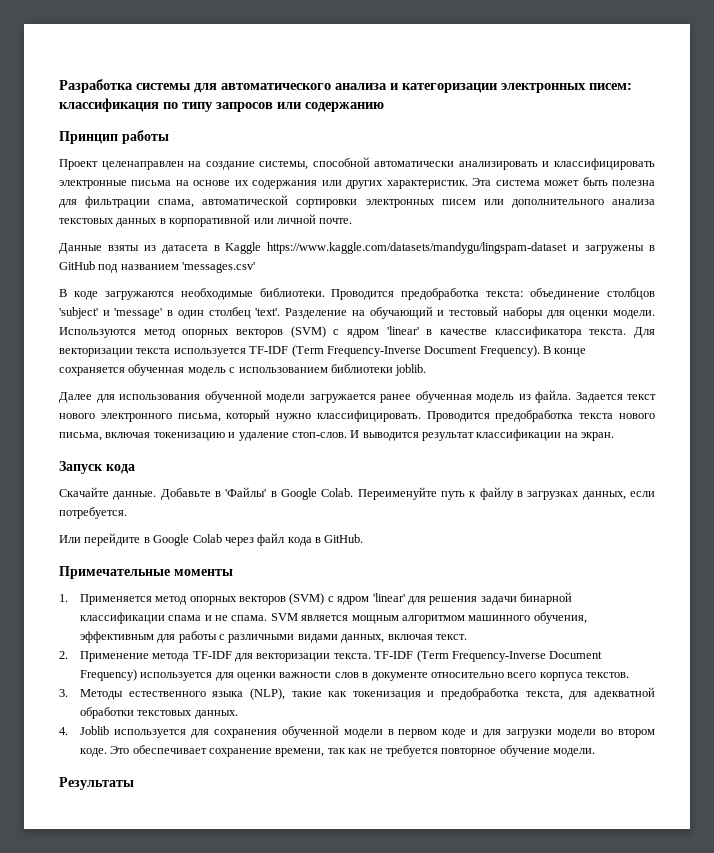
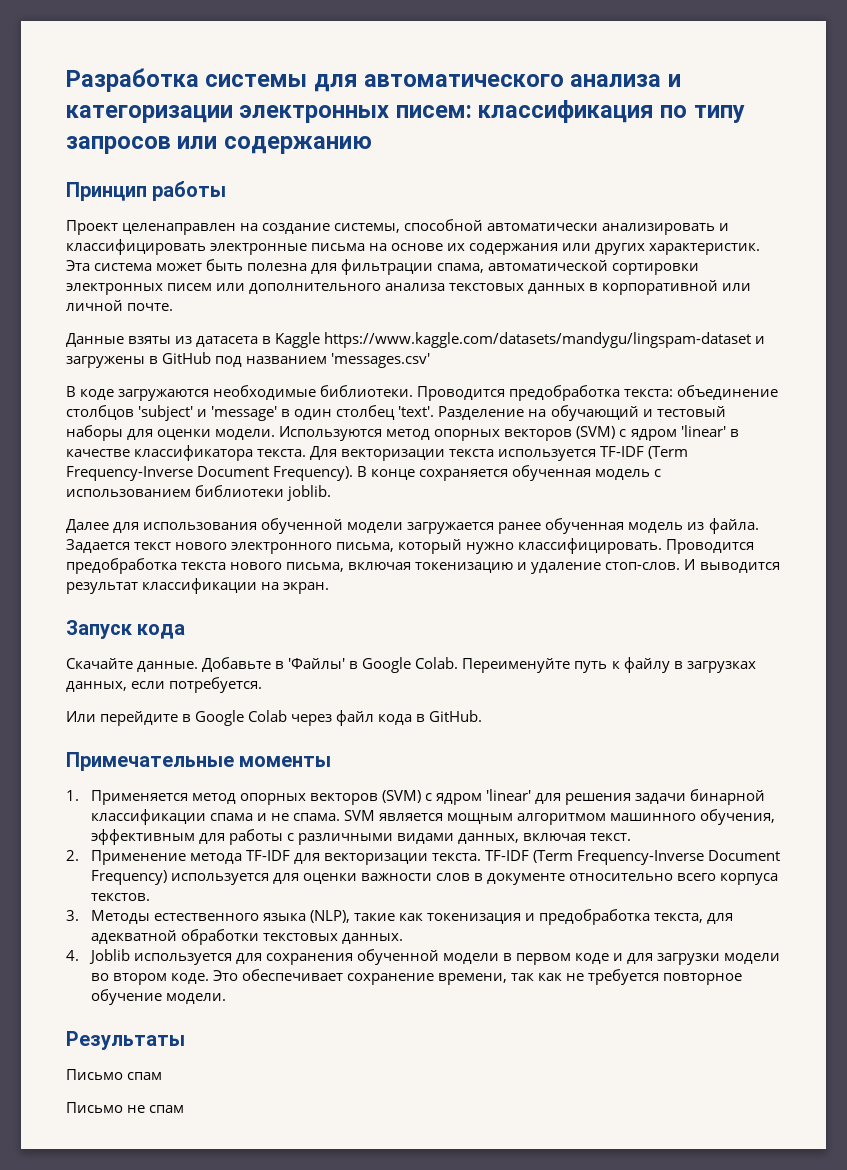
(134, 783) none -> [66,1069,163,1080] [66,1102,185,1113] // Письмо спам // Письмо не спам

